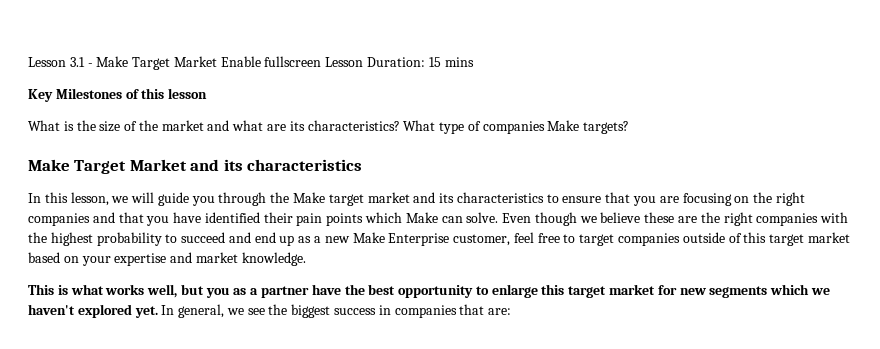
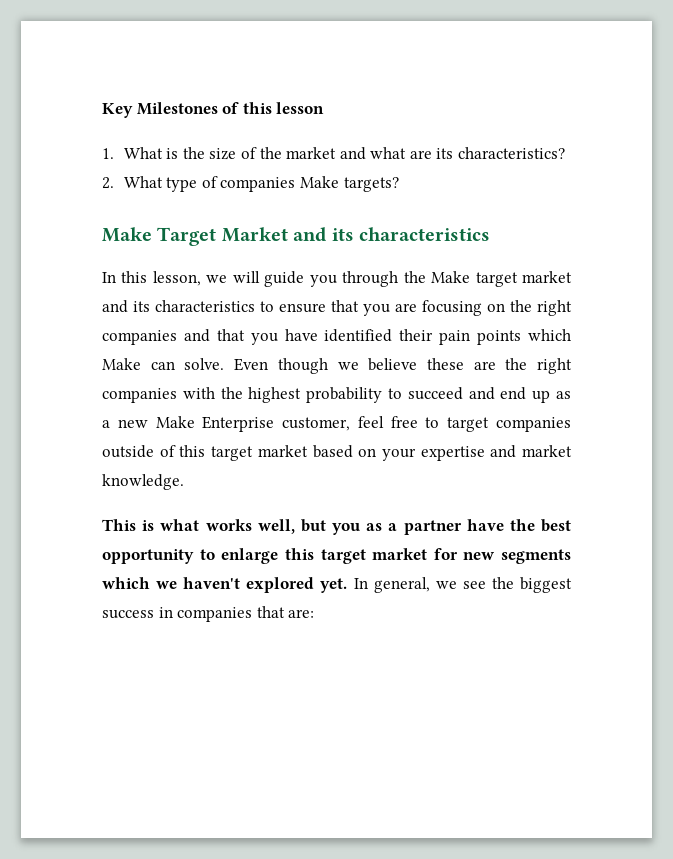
[28,56,474,70] Lesson 3.1 - Make Target Market Enable fullscreen Lesson Duration: 15 mins // -> (102, 110) none
(208, 93) none -> [102,148,114,159] 1.
(400, 125) none -> [102,177,114,189] // 2.

